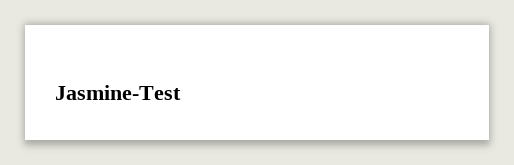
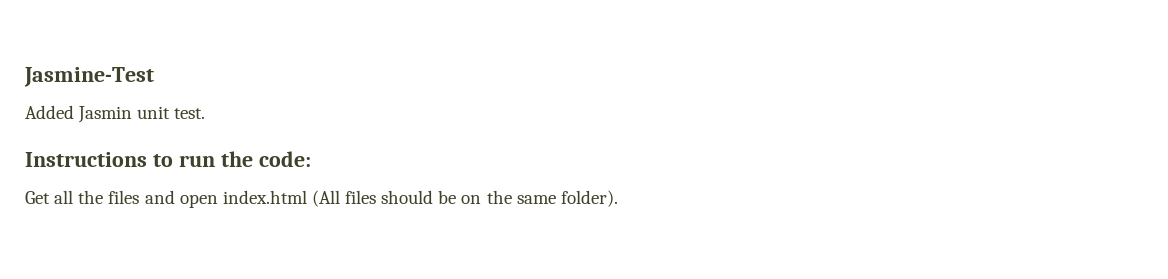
(181, 92) none -> [25,105,206,123] [25,151,311,167] [25,190,618,208] // Added Jasmin unit test. // Instructions to run the code: // Get all the files and open index.html (All files should be on the same folder).

